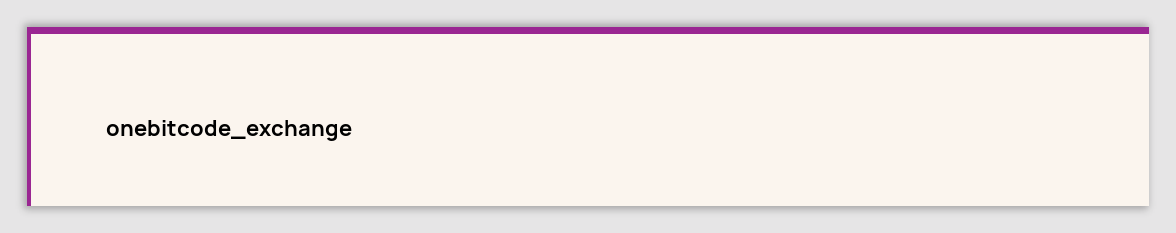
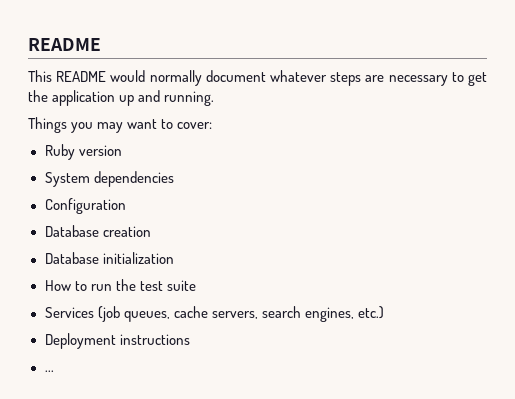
[106,120,352,141] onebitcode_exchange -> [28,38,101,51] [28,70,487,86] [28,90,215,106] [28,117,213,133] [44,144,122,160] [44,171,174,187] [44,198,126,214] [44,225,151,237] [44,252,174,264] [44,279,196,291] [44,306,384,322] [44,333,190,349] [44,370,54,372] README // This README would normally document whatever steps are necessary to get the application up and running. // Things you may want to cover: // Ruby version // System dependencies // Configuration // Database creation // Database initialization // How to run the test suite // Services (job queues, cache servers, search engines, etc.) // Deployment instructions // ...

